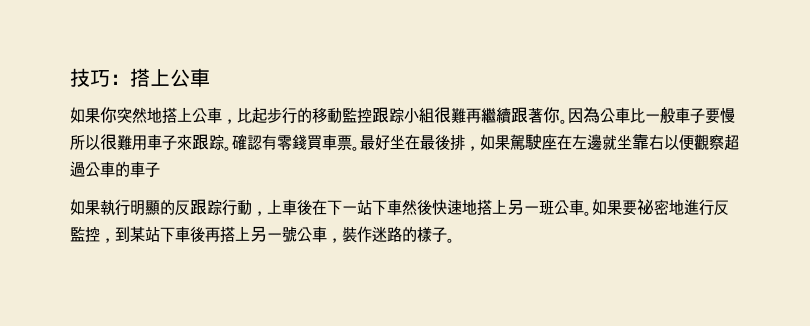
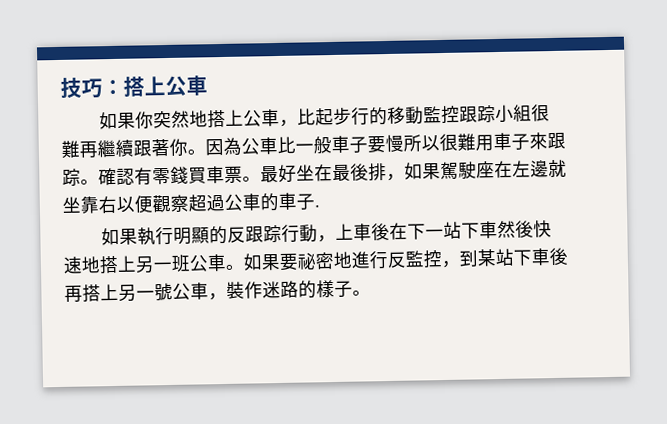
(160, 169) none -> [314,205,320,208] .

